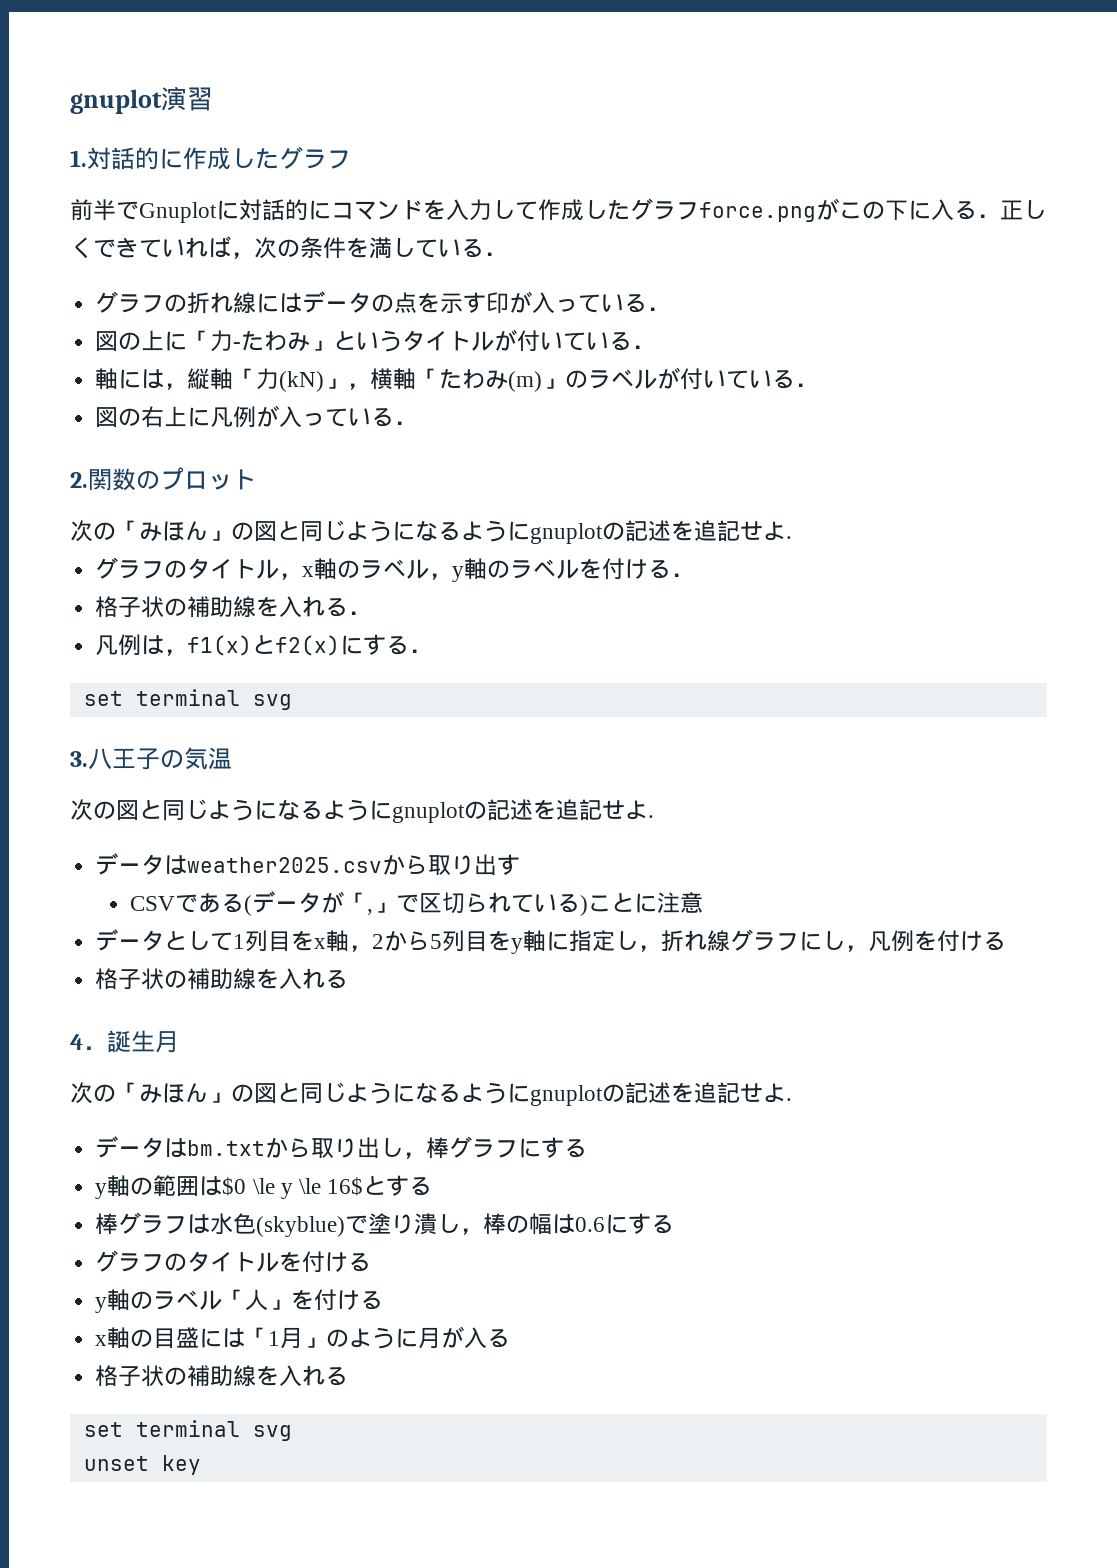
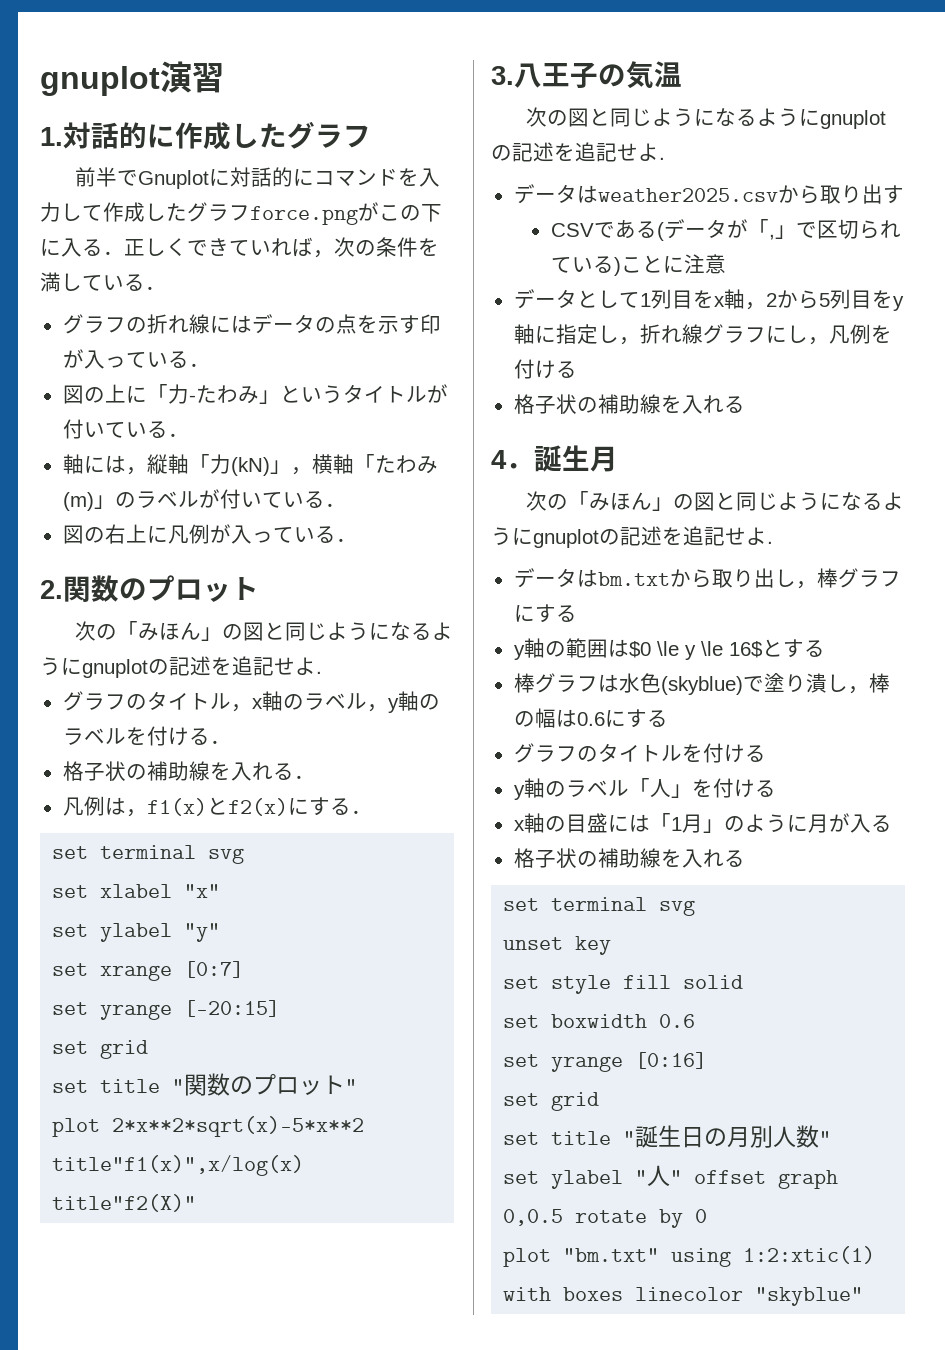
(292, 702) none -> [52,884,221,898] [52,923,221,942] [52,961,245,981] [52,1000,281,1020] [52,1040,149,1059] [52,1073,358,1096] [52,1116,365,1137] [52,1155,305,1176] [52,1194,197,1212] // set xlabel "x" // set ylabel "y" // set xrange [0:7] // set yrange [-20:15] // set grid // set title "関数のプロット" // plot 2*x**2*sqrt(x)-5*x**2 title"f1(x)",x/log(x) title"f2(X)"
(201, 1465) none -> [503,975,744,994] [503,1014,696,1028] [503,1052,708,1072] [503,1092,600,1111] [503,1125,832,1148] [503,1165,839,1189] [503,1209,708,1228] [503,1246,876,1267] [503,1287,864,1306] // set style fill solid // set boxwidth 0.6 // set yrange [0:16] // set grid // set title "誕生日の月別人数" // set ylabel "人" offset graph 0,0.5 rotate by 0 // plot "bm.txt" using 1:2:xtic(1) with boxes linecolor "skyblue"

